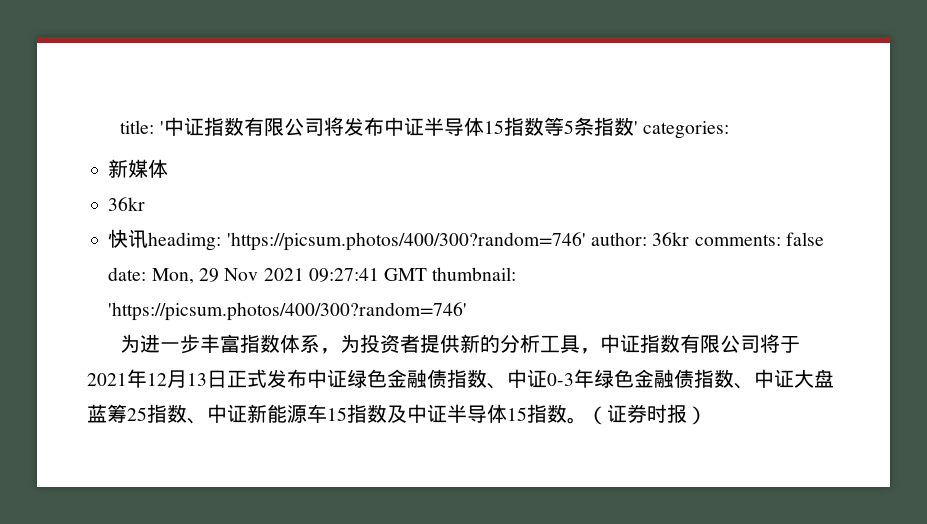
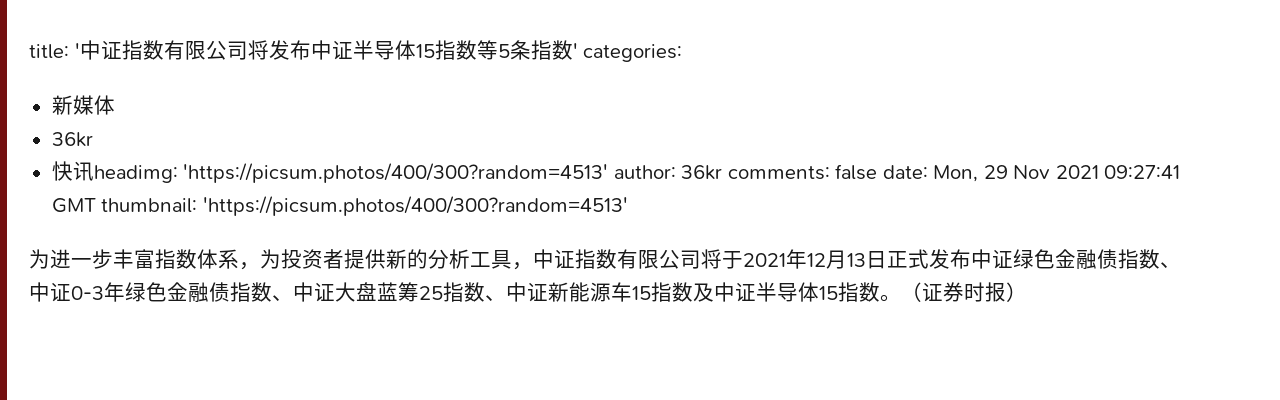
[226,232,586,251] 'https://picsum.photos/400/300?random=746' -> [183,163,609,183] 'https://picsum.photos/400/300?random=4513'
[108,302,468,321] 'https://picsum.photos/400/300?random=746' -> [202,196,628,216] 'https://picsum.photos/400/300?random=4513'

